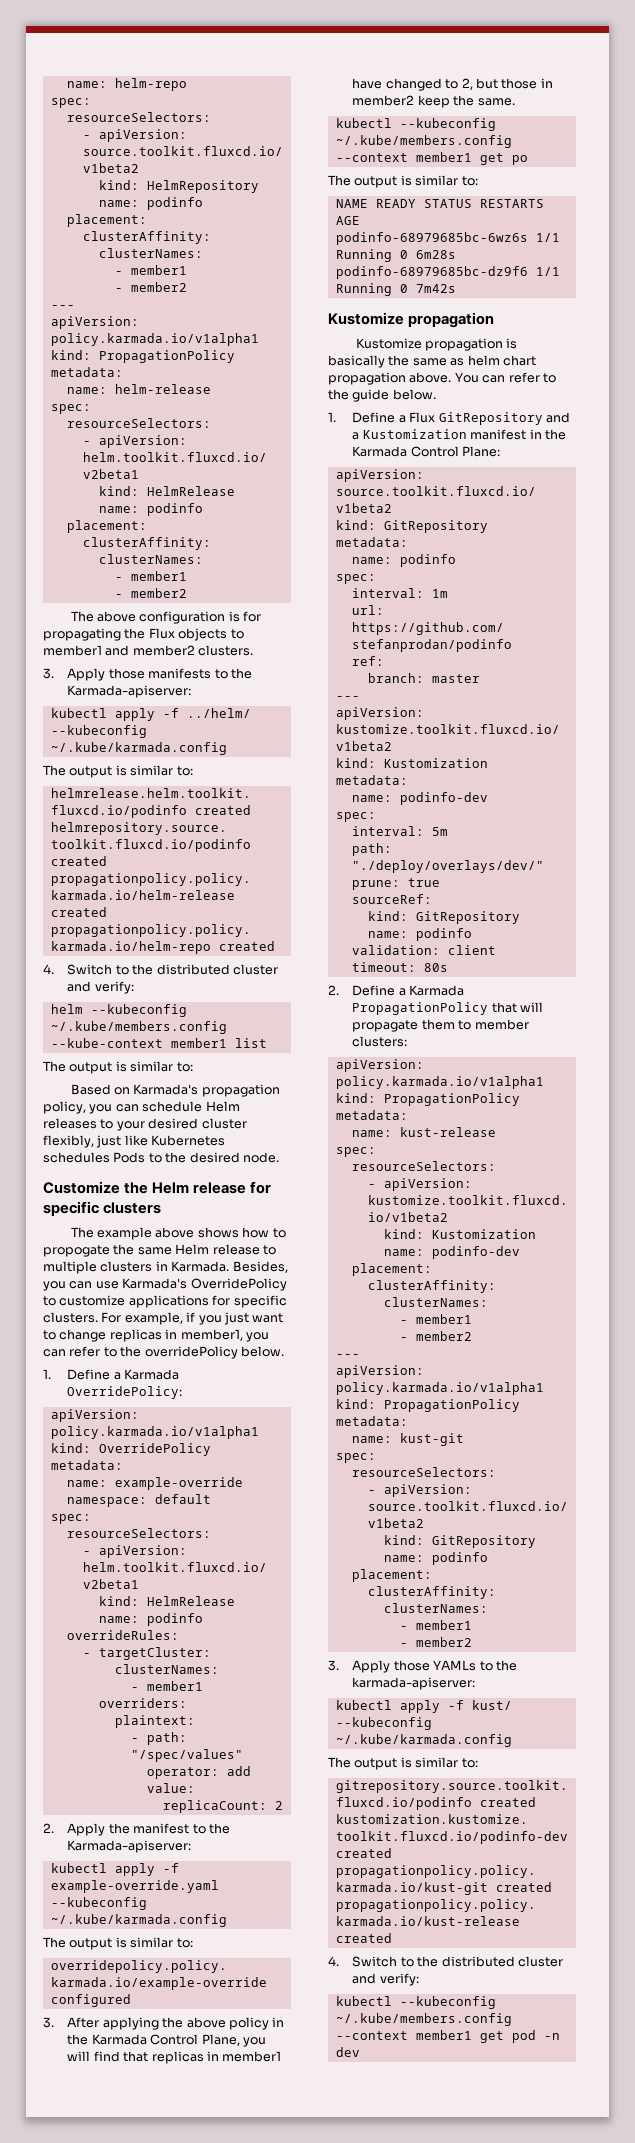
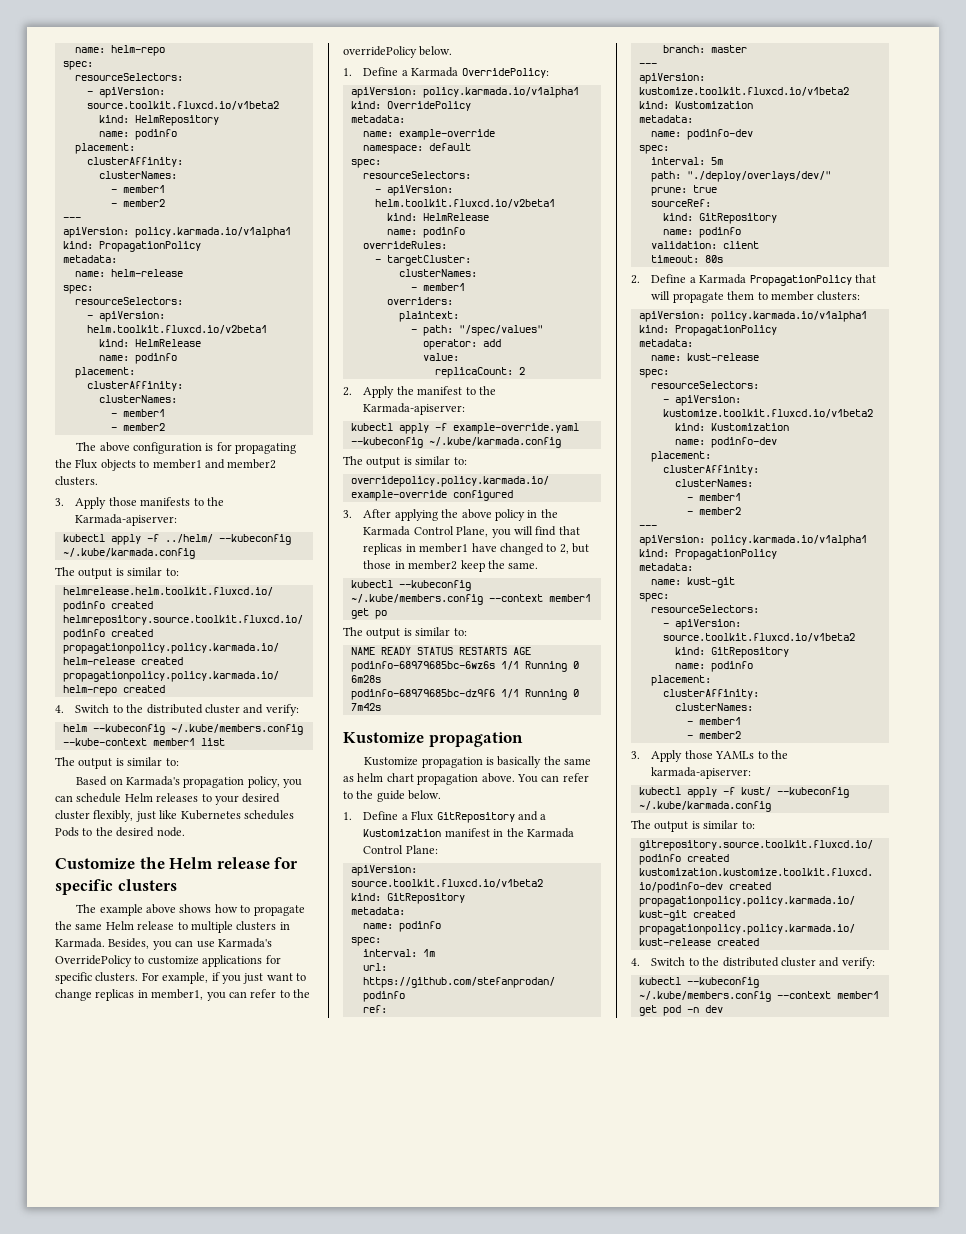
[43,1245,110,1257] propogate -> [253,905,305,916] propagate

